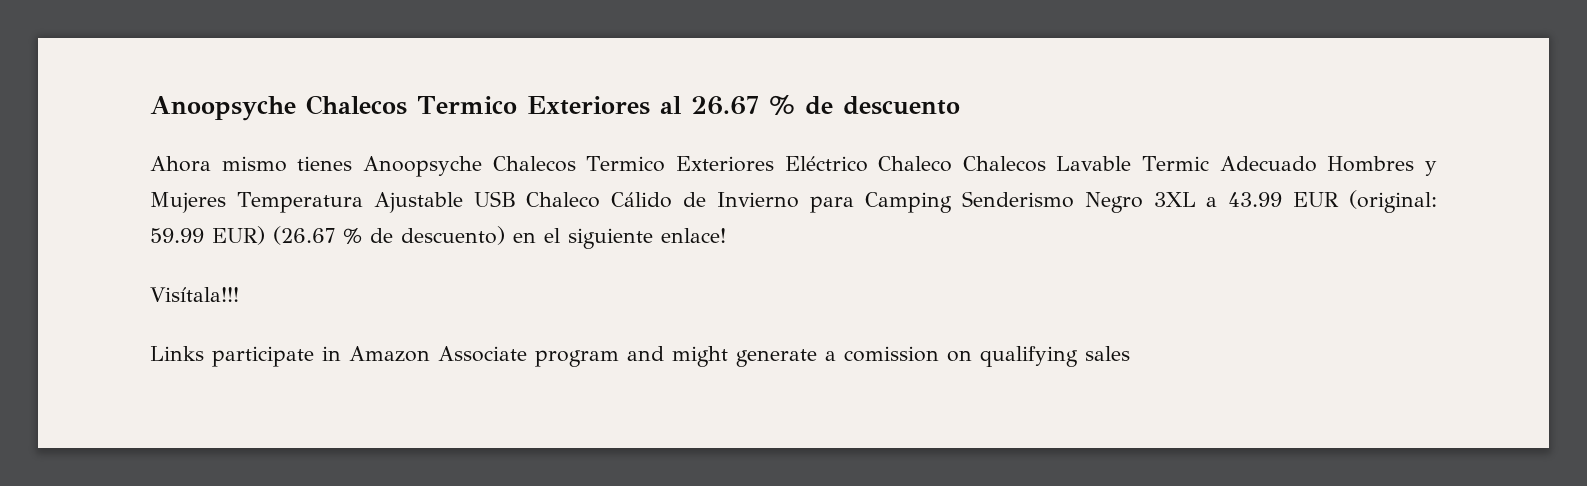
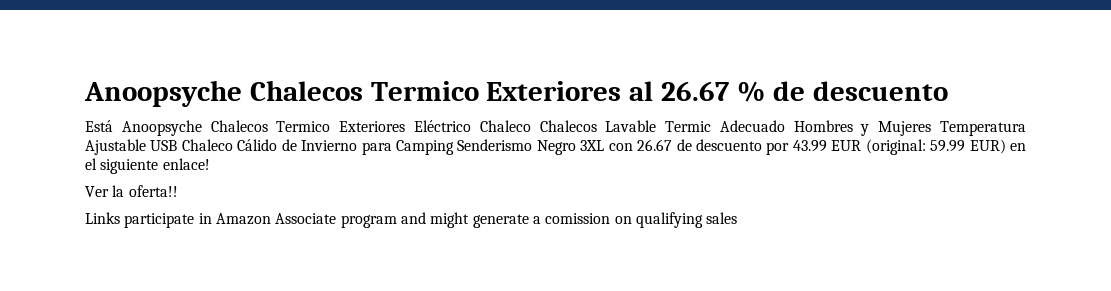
[150,156,353,172] Ahora mismo tienes -> [85,120,113,132] Está
[1206,197,1218,207] a -> [608,139,790,155] con 26.67 de descuento por
[273,226,505,245] (26.67 % de descuento) -> (1006, 146) none
[150,287,239,302] Visítala!!! -> [85,185,178,197] Ver la oferta!!

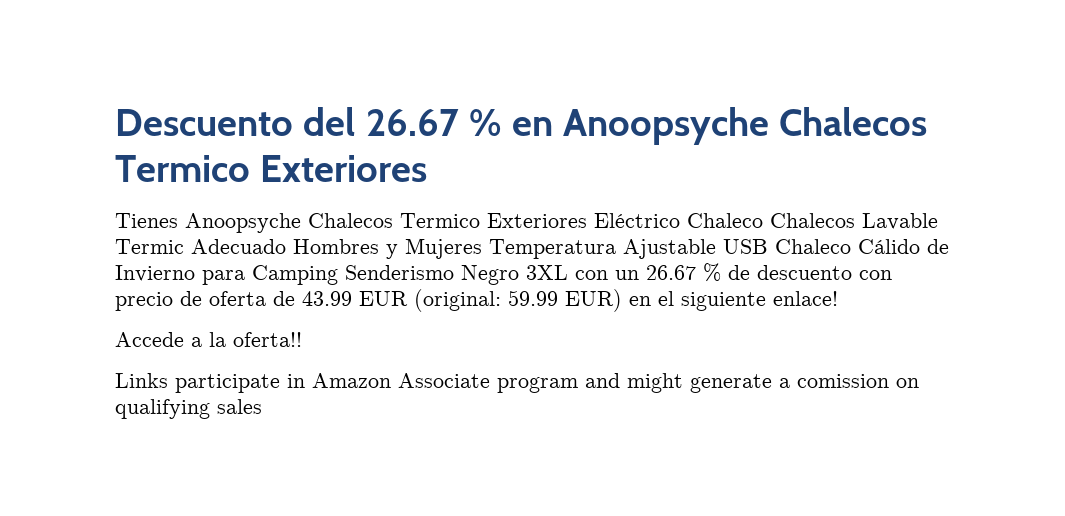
[84,80,948,107] [85,120,113,132] Anoopsyche Chalecos Termico Exteriores al 26.67 % de descuento // Está -> [115,107,928,145] [115,155,428,182] [115,213,178,228] Descuento del 26.67 % en Anoopsyche Chalecos Termico Exteriores // Tienes
[637,139,790,155] 26.67 de descuento por -> [615,263,892,282] [115,291,295,311] un 26.67 % de descuento con precio de oferta de
[85,186,109,197] Ver -> [115,332,202,347] Accede a

